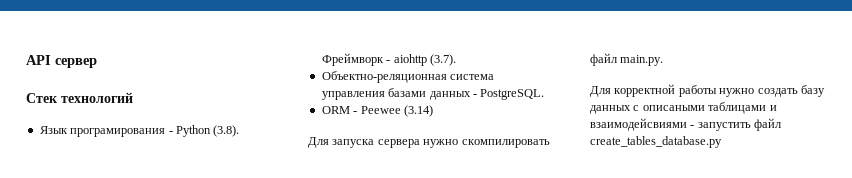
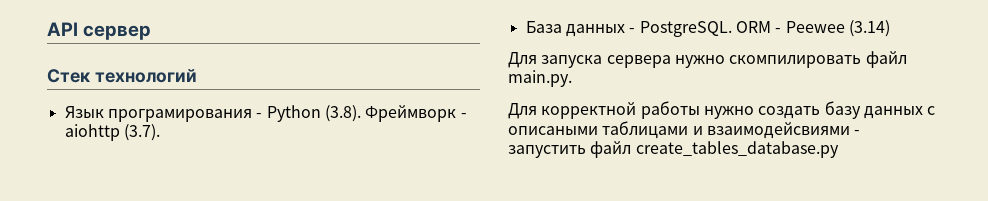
[321,71,495,83] [321,88,427,100] Объектно-реляционная система управления базами -> [525,21,562,33] База
(545, 94) // -> (732, 29) none

